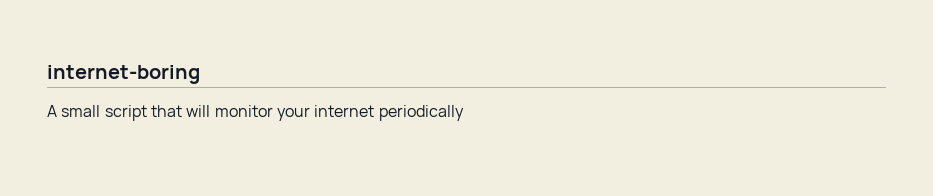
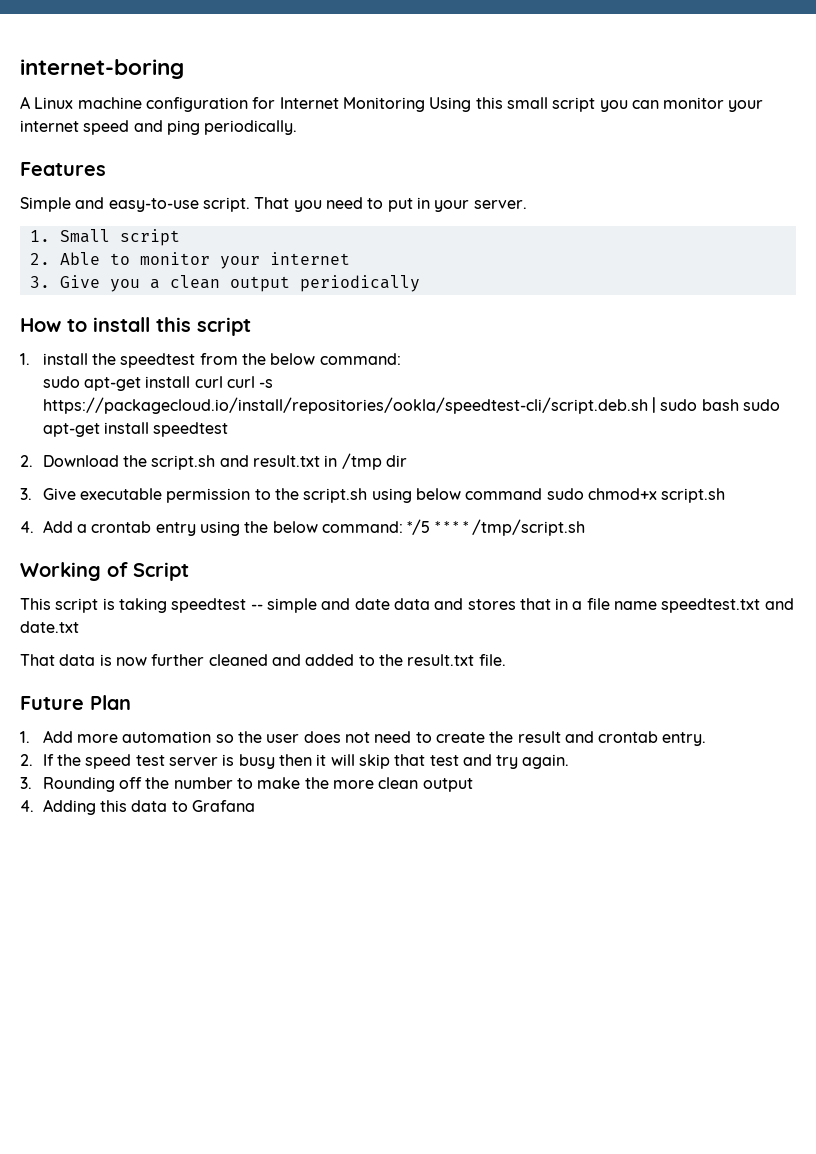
[61,105,464,121] small script that will monitor your internet periodically -> [34,97,764,112] [20,120,298,135] [20,162,106,176] [20,197,527,212] [29,229,180,246] [29,252,350,269] [29,275,420,292] [20,317,251,336] [20,353,401,368] [42,376,274,391] [42,397,780,414] [42,422,229,437] [20,453,407,470] [20,488,726,503] [20,519,585,536] [20,562,189,581] [20,598,794,613] [20,621,79,633] [20,654,506,666] [20,695,131,710] [20,730,707,746] [20,754,570,769] [20,777,473,792] [20,799,255,815] Linux machine configuration for Internet Monitoring Using this small script you can monitor your internet speed and ping periodically. // Features // Simple and easy-to-use script. That you need to put in your server. // 1. Small script // 2. Able to monitor your internet // 3. Give you a clean output periodically // How to install this script // 1. install the speedtest from the below command: // sudo apt-get install curl curl -s https://packagecloud.io/install/repositories/ookla/speedtest-cli/script.deb.sh | sudo bash sudo apt-get install speedtest // 2. Download the script.sh and result.txt in /tmp dir // 3. Give executable permission to the script.sh using below command sudo chmod+x script.sh // 4. Add a crontab entry using the below command: */5 * * * * /tmp/script.sh // Working of Script // This script is taking speedtest -- simple and date data and stores that in a file name speedtest.txt and date.txt // That data is now further cleaned and added to the result.txt file. // Future Plan // 1. Add more automation so the user does not need to create the result and crontab entry. // 2. If the speed test server is busy then it will skip that test and try again. // 3. Rounding off the number to make the more clean output // 4. Adding this data to Grafana

